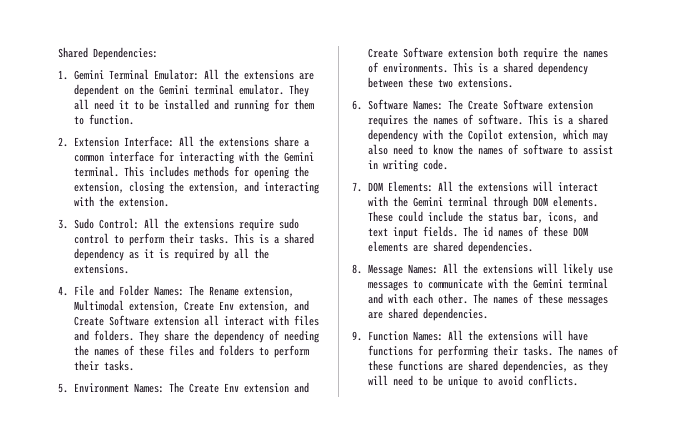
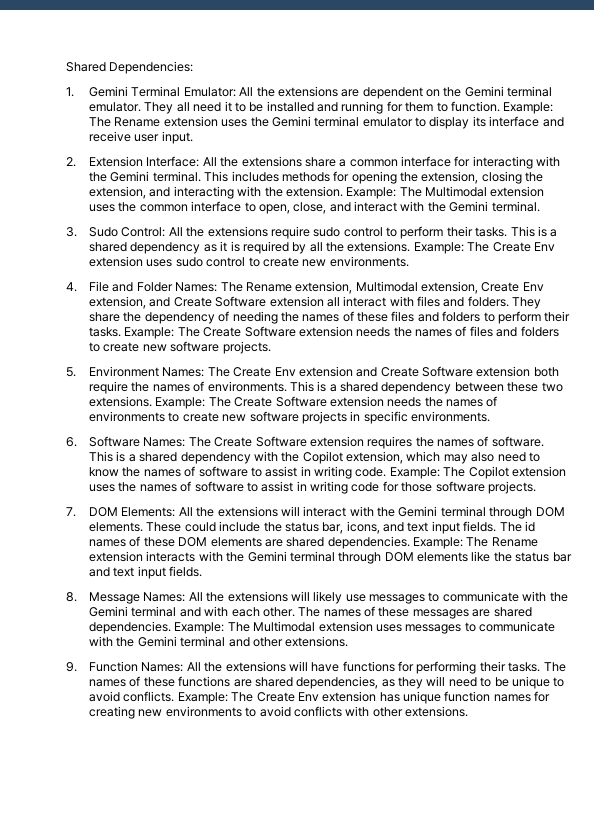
(134, 119) none -> [503,102,554,114] [89,116,564,129] [89,131,193,144] Example: The Rename extension uses the Gemini terminal emulator to display its interface and receive user input.
(169, 202) none -> [346,186,545,199] [89,201,540,214] Example: The Multimodal extension uses the common interface to open, close, and interact with the Gemini terminal.
(129, 269) none -> [413,242,555,254] [89,256,409,267] Example: The Create Env extension uses sudo control to create new environments.
(134, 365) none -> [124,326,559,339] [89,341,271,354] Example: The Create Software extension needs the names of files and folders to create new software projects.
(513, 83) none -> [155,396,498,409] [89,411,491,424] Example: The Create Software extension needs the names of environments to create new software projects in specific environments.
(448, 164) none -> [389,466,566,479] [89,481,536,494] Example: The Copilot extension uses the names of software to assist in writing code for those software projects.
(533, 247) none -> [413,537,538,549] [89,551,572,564] [89,566,203,579] Example: The Rename extension interacts with the Gemini terminal through DOM elements like the status bar and text input fields.
(488, 314) none -> [174,621,556,634] [89,636,349,647] Example: The Multimodal extension uses messages to communicate with the Gemini terminal and other extensions.
(578, 380) none -> [177,691,551,704] [89,706,469,719] Example: The Create Env extension has unique function names for creating new environments to avoid conflicts with other extensions.

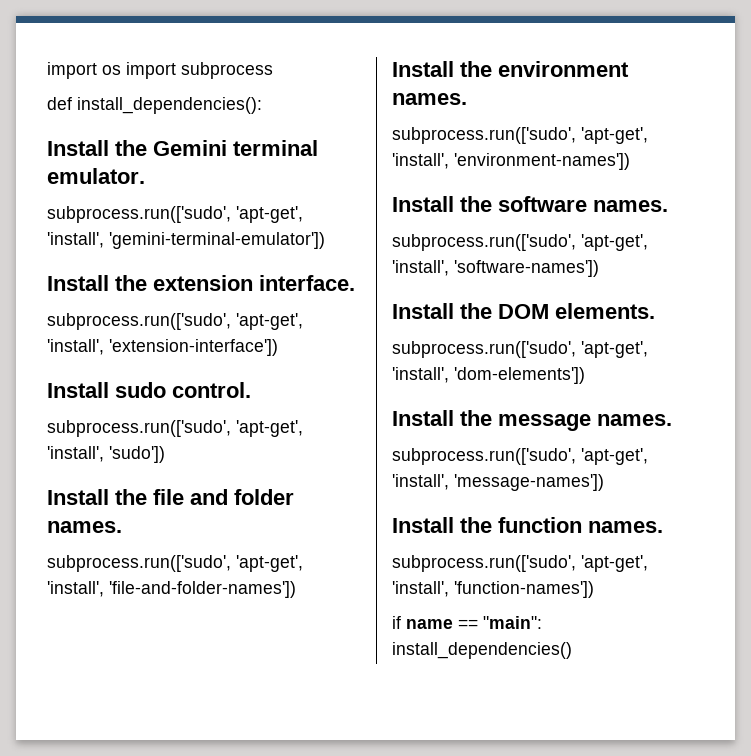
[66,61,194,74] [66,86,553,99] [89,101,554,114] [89,116,564,129] [89,131,193,144] [66,156,561,169] [89,171,544,184] [89,186,545,199] [89,201,540,214] [66,226,558,239] [89,241,555,254] [89,256,409,267] [66,281,544,294] [89,296,542,309] [89,311,571,324] [89,326,559,339] [89,341,271,354] [66,366,559,377] [89,381,563,394] [89,396,498,409] [89,411,491,424] [66,436,544,449] [89,451,540,464] [89,466,566,479] [89,481,536,494] [66,506,565,519] [89,521,535,534] [89,536,538,549] [89,551,572,564] [89,566,203,579] [66,591,568,604] [89,606,532,619] [89,621,556,634] [89,636,349,647] [66,661,566,674] [89,676,565,689] [89,691,551,704] [89,706,469,719] Shared Dependencies: // 1. Gemini Terminal Emulator: All the extensions are dependent on the Gemini terminal emulator. They all need it to be installed and running for them to function. Example: The Rename extension uses the Gemini terminal emulator to display its interface and receive user input. // 2. Extension Interface: All the extensions share a common interface for interacting with the Gemini terminal. This includes methods for opening the extension, closing the extension, and interacting with the extension. Example: The Multimodal extension uses the common interface to open, close, and interact with the Gemini terminal. // 3. Sudo Control: All the extensions require sudo control to perform their tasks. This is a shared dependency as it is required by all the extensions. Example: The Create Env extension uses sudo control to create new environments. // 4. File and Folder Names: The Rename extension, Multimodal extension, Create Env extension, and Create Software extension all interact with files and folders. They share the dependency of needing the names of these files and folders to perform their tasks. Example: The Create Software extension needs the names of files and folders to create new software projects. // 5. Environment Names: The Create Env extension and Create Software extension both require the names of environments. This is a shared dependency between these two extensions. Example: The Create Software extension needs the names of environments to create new software projects in specific environments. // 6. Software Names: The Create Software extension requires the names of software. This is a shared dependency with the Copilot extension, which may also need to know the names of software to assist in writing code. Example: The Copilot extension uses the names of software to assist in writing code for those software projects. // 7. DOM Elements: All the extensions will interact with the Gemini terminal through DOM elements. These could include the status bar, icons, and text input fields. The id names of these DOM elements are shared dependencies. Example: The Rename extension interacts with the Gemini terminal through DOM elements like the status bar and text input fields. // 8. Message Names: All the extensions will likely use messages to communicate with the Gemini terminal and with each other. The names of these messages are shared dependencies. Example: The Multimodal extension uses messages to communicate with the Gemini terminal and other extensions. // 9. Function Names: All the extensions will have functions for performing their tasks. The names of these functions are shared dependencies, as they will need to be unique to avoid conflicts. Example: The Create Env extension has unique function names for creating new environments to avoid conflicts with other extensions. -> [47,62,273,79] [47,97,262,114] [47,140,318,156] [47,168,145,184] [47,206,303,223] [47,232,325,249] [47,275,355,291] [47,313,303,330] [47,339,278,356] [47,382,251,398] [47,420,303,437] [47,446,165,463] [47,489,294,505] [47,521,122,533] [47,555,303,572] [47,581,296,598] [392,61,629,77] [392,93,467,105] [392,127,648,144] [392,153,630,170] [392,196,668,212] [392,234,648,251] [392,260,599,277] [392,303,655,319] [392,341,648,358] [392,367,585,384] [392,410,672,431] [392,448,648,465] [392,474,604,491] [392,517,663,533] [392,555,648,572] [392,581,594,598] [392,616,542,629] [392,642,572,659] import os import subprocess // def install_dependencies(): // Install the Gemini terminal emulator. // subprocess.run(['sudo', 'apt-get', 'install', 'gemini-terminal-emulator']) // Install the extension interface. // subprocess.run(['sudo', 'apt-get', 'install', 'extension-interface']) // Install sudo control. // subprocess.run(['sudo', 'apt-get', 'install', 'sudo']) // Install the file and folder names. // subprocess.run(['sudo', 'apt-get', 'install', 'file-and-folder-names']) // Install the environment names. // subprocess.run(['sudo', 'apt-get', 'install', 'environment-names']) // Install the software names. // subprocess.run(['sudo', 'apt-get', 'install', 'software-names']) // Install the DOM elements. // subprocess.run(['sudo', 'apt-get', 'install', 'dom-elements']) // Install the message names. // subprocess.run(['sudo', 'apt-get', 'install', 'message-names']) // Install the function names. // subprocess.run(['sudo', 'apt-get', 'install', 'function-names']) // if name == "main": install_dependencies()

